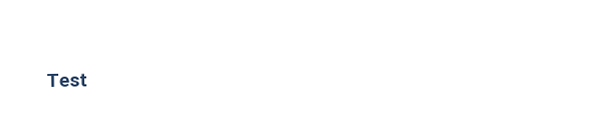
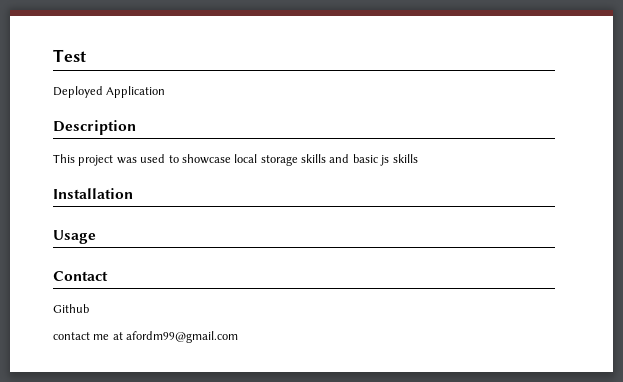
(88, 80) none -> [53,86,166,98] [53,120,136,135] [53,154,418,166] [53,188,133,199] [53,230,96,244] [53,271,108,281] [53,304,89,313] [53,331,239,343] // Deployed Application // Description // This project was used to showcase local storage skills and basic js skills // Installation // Usage // Contact // Github // contact me at afordm99@gmail.com

